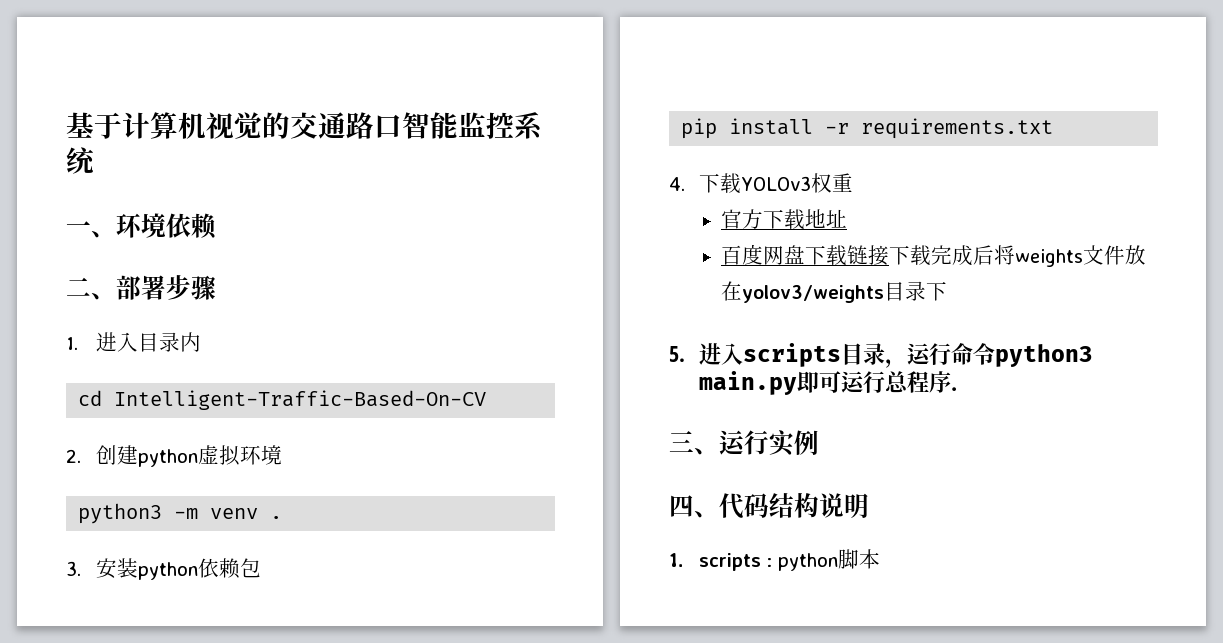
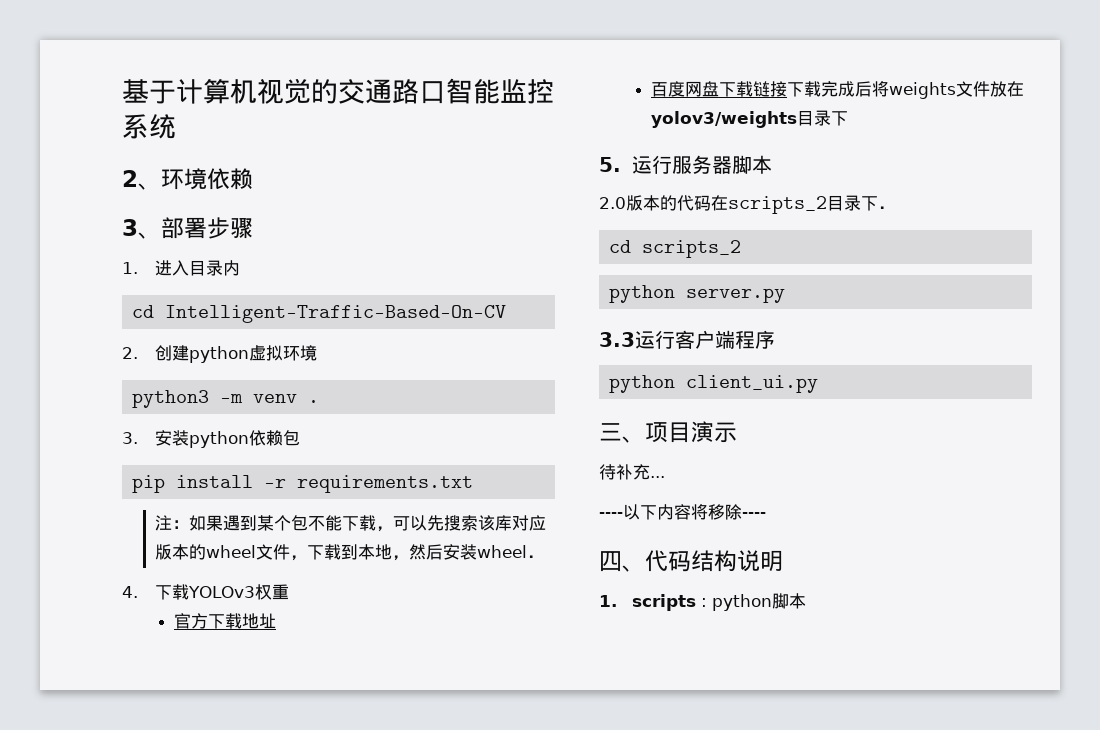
[66,221,91,235] 一 -> [122,170,138,187] 2
[66,277,91,297] 二 -> [122,219,138,236] 3
(1054, 128) none -> [155,515,547,532] [155,544,545,561] // 注：如果遇到某个包不能下载，可以先搜索该库对应版本的wheel文件，下载到本地，然后安装wheel．
[698,343,1093,368] [698,371,909,395] 进入scripts目录，运行命令python3 main.py即可运行总 -> [632,155,773,174] [599,195,895,214] [609,240,742,258] [609,285,786,303] [599,330,735,349] 运行服务器脚本 // 2.0版本的代码在scripts_2目录下． // cd scripts_2 // python server.py // 3.3运行客户端
[950,387,973,391] ． -> [609,375,819,393] // python client_ui.py
[719,430,819,456] 运行实例 -> [645,421,737,443] [599,464,665,480] [599,504,766,520] 项目演示 // 待补充... // ----以下内容将移除----

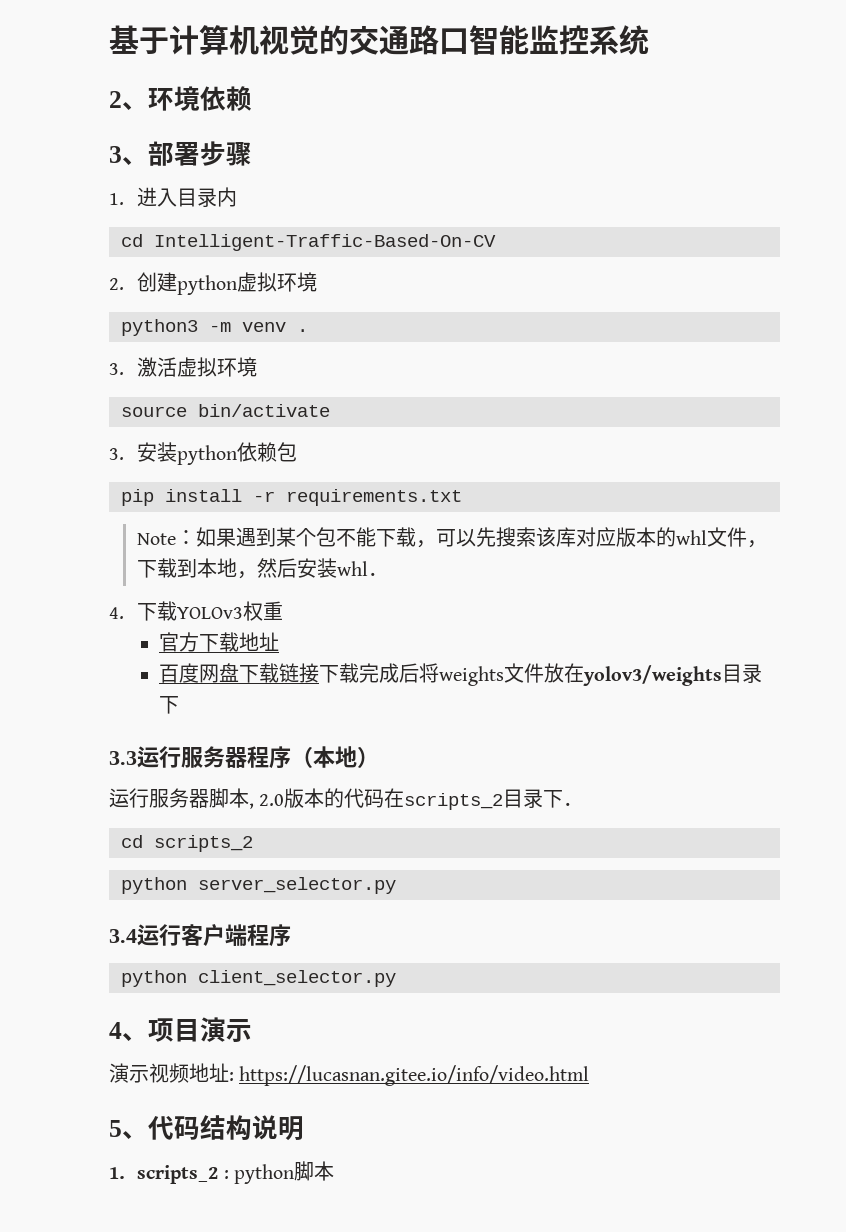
(320, 401) none -> [109,357,258,377] [121,404,330,417] // 3.激活虚拟环境 // source bin/activate
[155,515,173,531] 注 -> [137,533,177,545] Note
[206,545,257,558] wheel -> [676,530,708,545] whl
[477,545,528,558] wheel -> [337,561,369,576] whl
[599,157,621,172] 5. -> [109,746,379,769] 3.3运行服务器程序（本地） //
(773, 164) // -> [249,803,254,809] ,
[686,288,786,303] [599,332,635,347] server.py // 3.3 -> [198,877,396,894] [109,929,137,943] server_selector.py // 3.4
[686,375,819,393] [599,423,622,441] client_ui.py // 三 -> [198,970,396,987] [109,1022,122,1039] client_selector.py // 4
[599,464,665,480] [599,504,766,520] [599,551,622,572] 待补充... // ----以下内容将移除---- // 四 -> [109,1063,590,1086] [109,1120,122,1137] 演示视频地址: https://lucasnan.gitee.io/info/video.html // 5
[632,594,697,611] scripts -> [137,1165,219,1184] scripts_2

